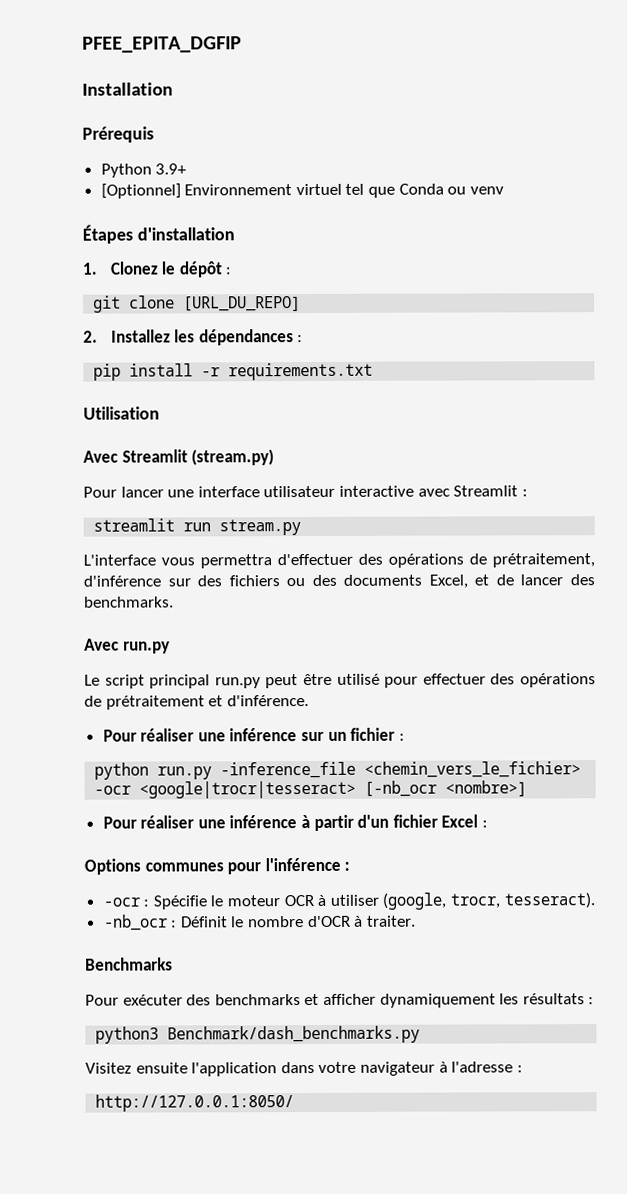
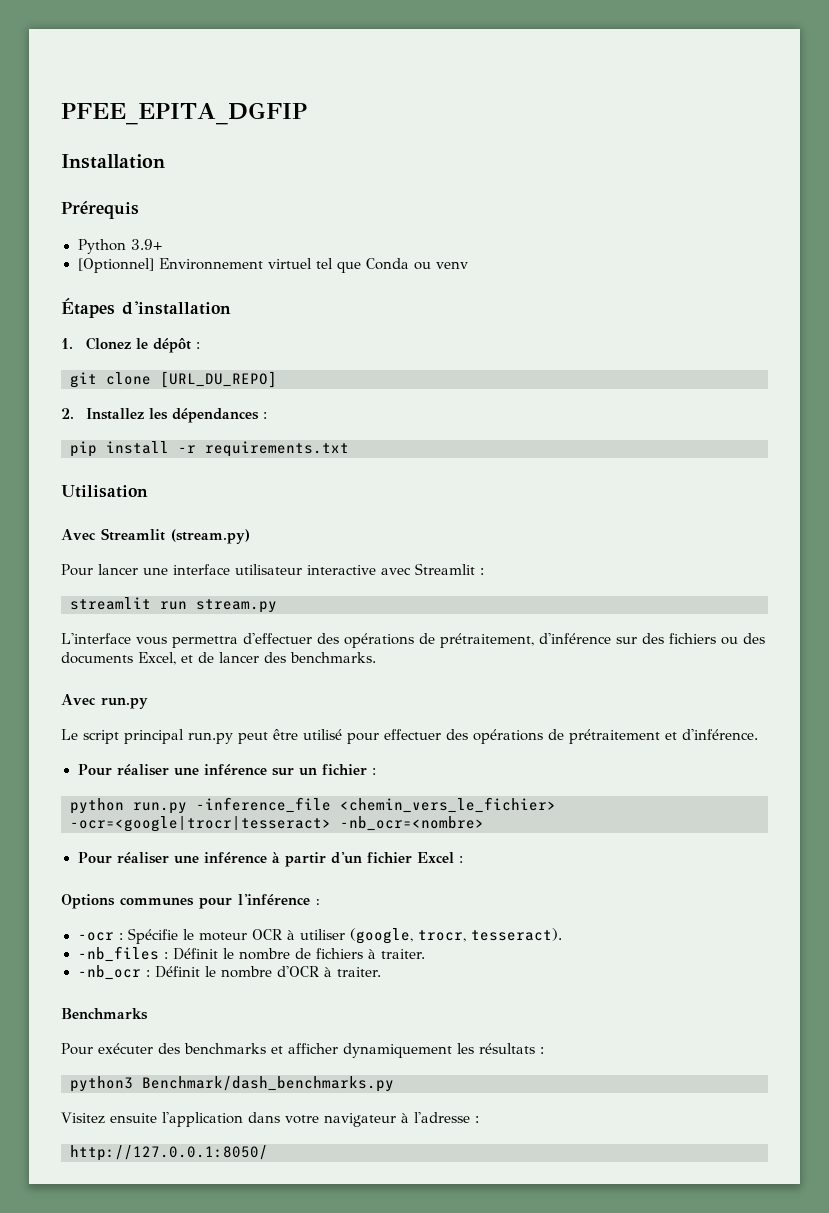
[94,780,528,799] -ocr <google|trocr|tesseract> [-nb_ocr <nombre>] -> [70,816,484,832] -ocr=<google|trocr|tesseract> -nb_ocr=<nombre>
(595, 900) none -> [77,946,426,962] // -nb_files : Définit le nombre de fichiers à traiter.

